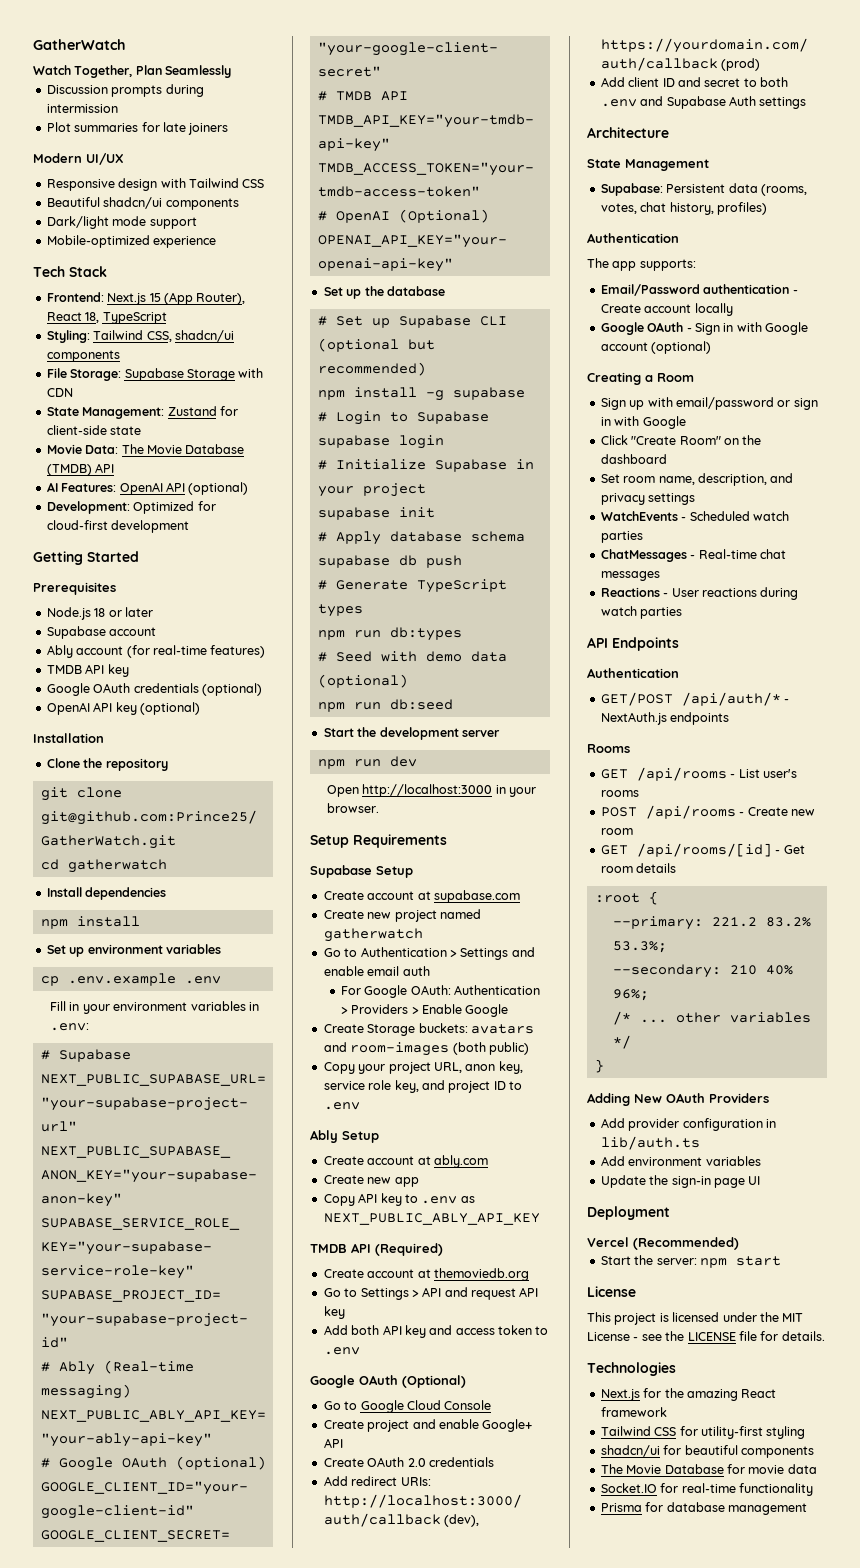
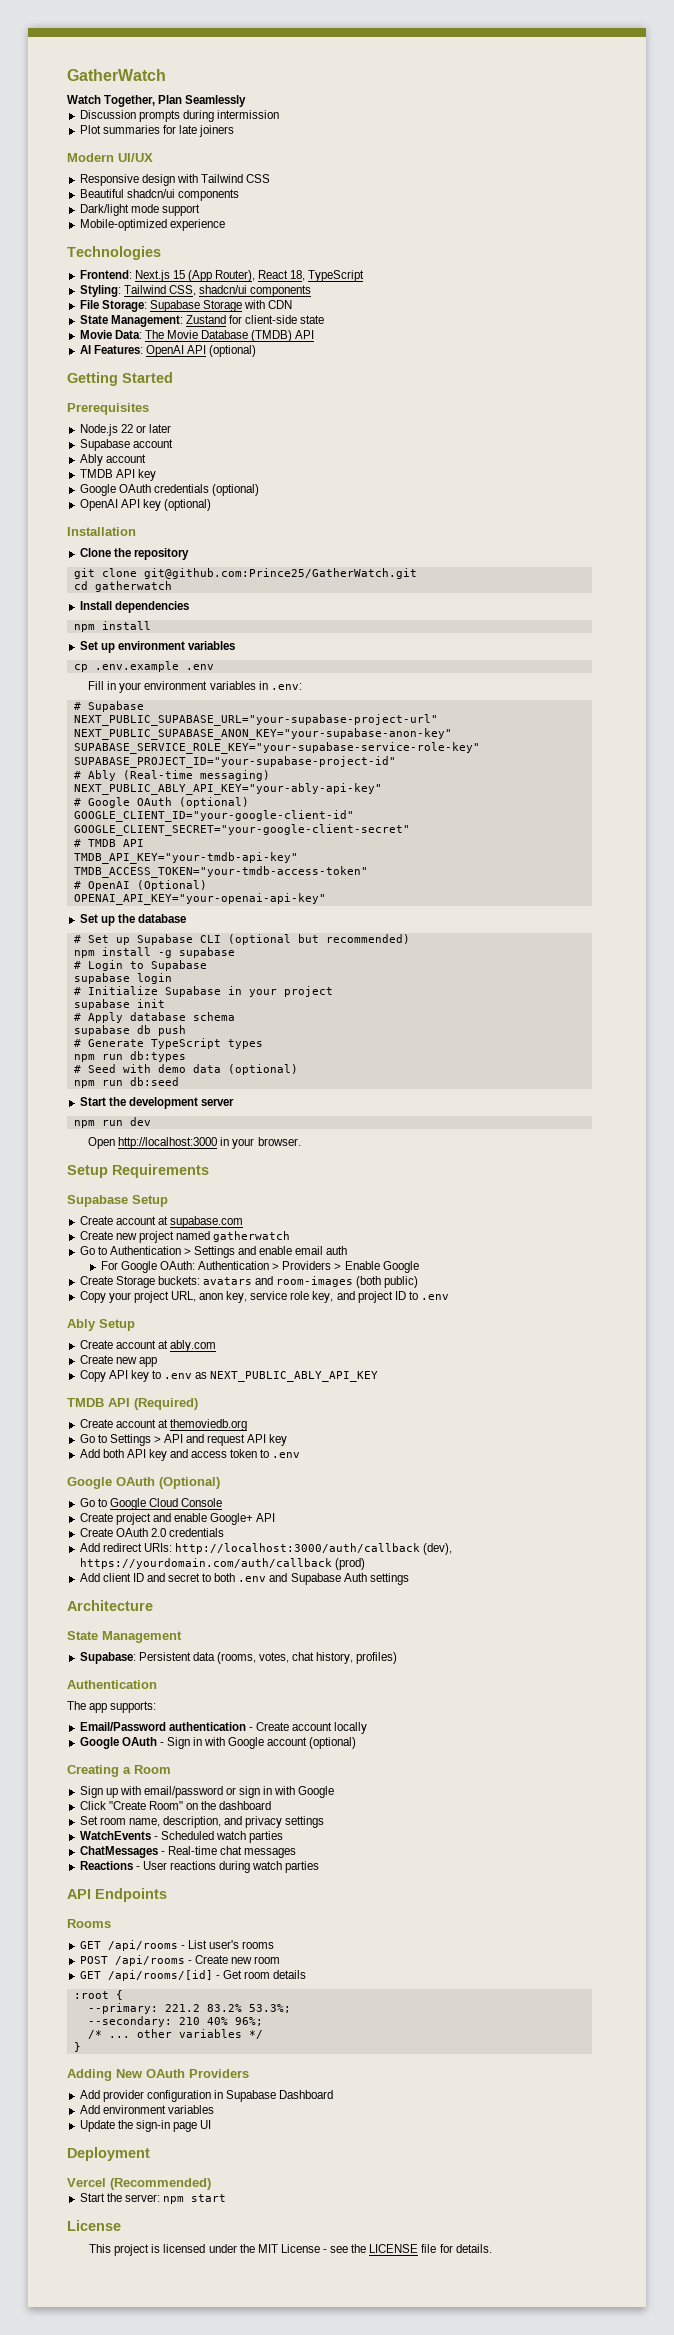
[33,266,107,277] Tech Stack -> [67,246,161,260] Technologies
[46,501,216,514] [46,520,190,533] // Development: Optimized for cloud-first development -> (257, 351) none
[94,608,106,617] 18 -> [120,424,133,433] 22
[126,645,266,658] (for real-time features) -> (146, 458) none
[587,668,679,678] [600,692,790,706] [600,712,730,725] // Authentication // GET/POST /api/auth/* - NextAuth.js endpoints -> (167, 1895) none
[600,1136,700,1150] lib/auth.ts -> [226,2090,334,2102] Supabase Dashboard
[587,1362,676,1376] [600,1388,777,1401] [600,1407,667,1417] [600,1426,806,1439] [600,1445,814,1458] [600,1464,817,1474] [600,1483,813,1496] [600,1502,807,1515] // Technologies // Next.js for the amazing React framework // Tailwind CSS for utility-first styling // shadcn/ui for beautiful components // The Movie Database for movie data // Socket.IO for real-time functionality // Prisma for database management -> (492, 2248) none

